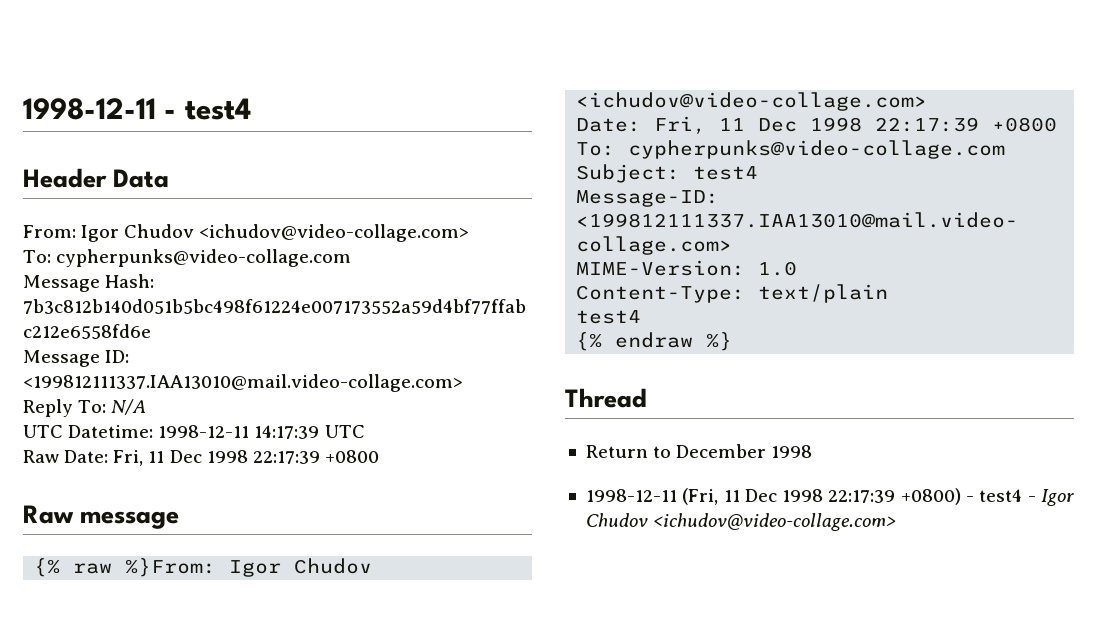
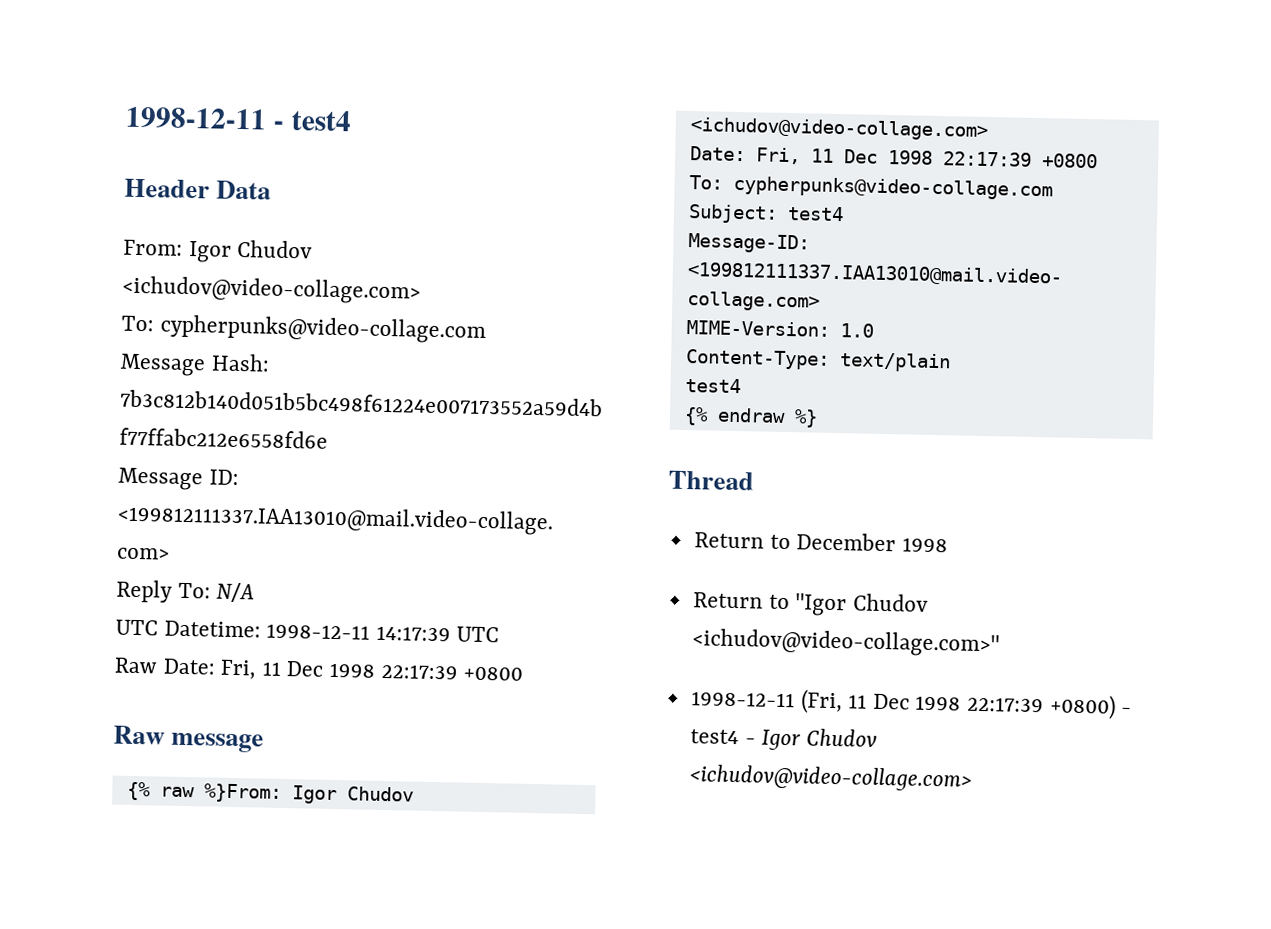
(813, 451) none -> [692,592,929,617] [691,628,1000,658] // Return to "Igor Chudov <ichudov@video-collage.com>"

